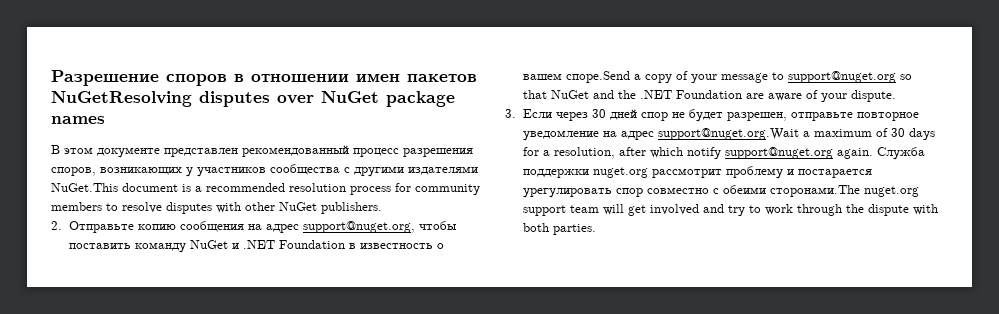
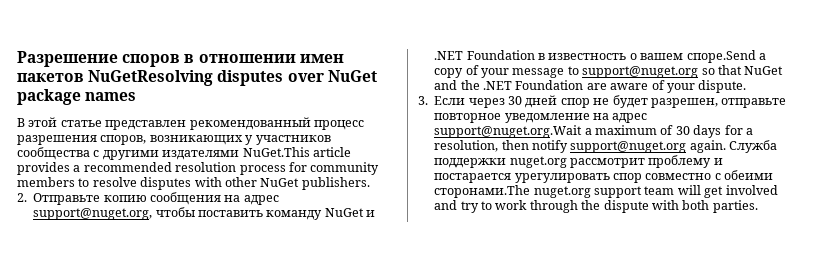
[64,147,160,158] этом документе -> [28,117,102,127] этой статье
[122,183,191,192] document is -> [312,147,351,157] [17,162,70,175] article provides
[618,147,683,158] after which -> [501,140,529,150] then

